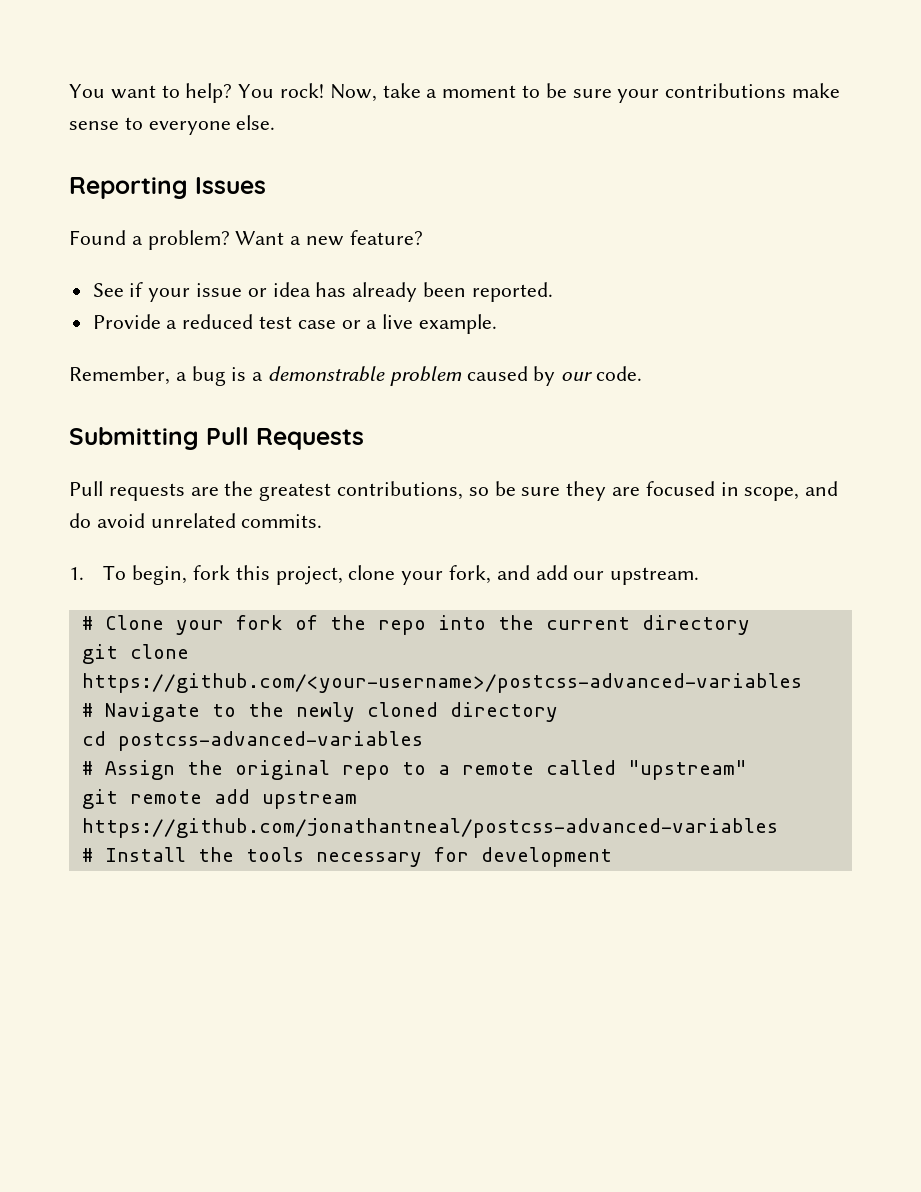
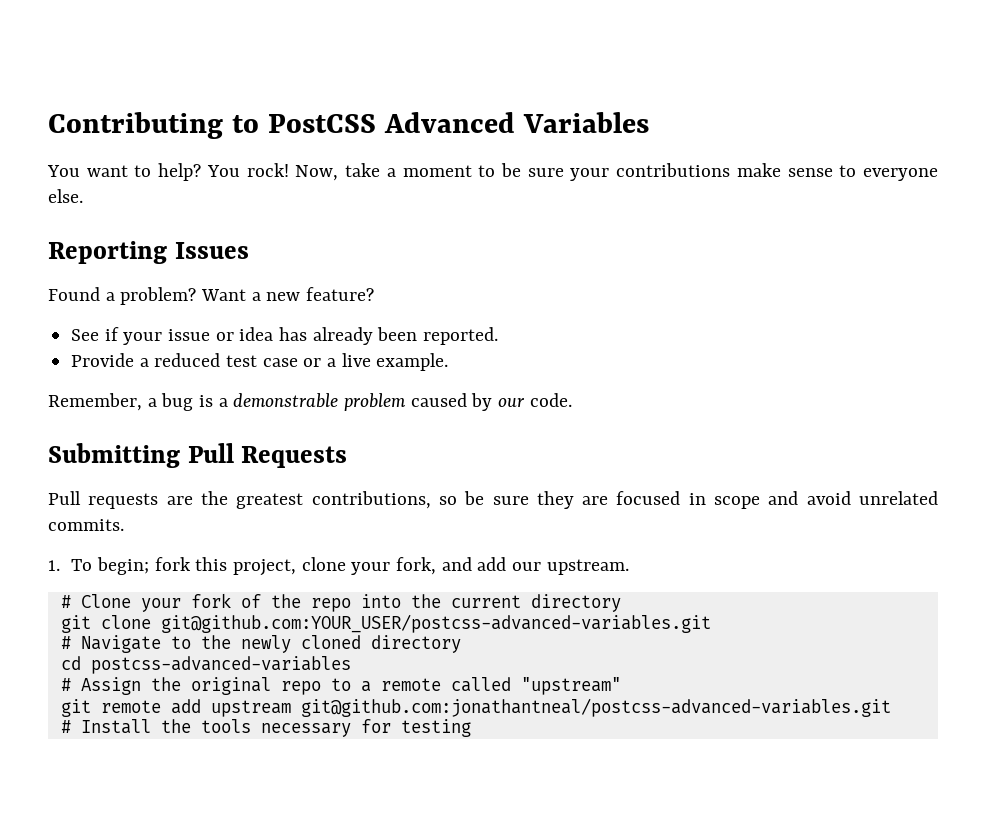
(69, 91) none -> [48,112,649,139] Contributing to PostCSS Advanced Variables //
[744,481,839,501] [69,513,91,528] scope, and do -> [714,491,799,509] scope and
[132,565,188,585] begin, -> [96,557,149,575] begin;
[81,673,802,693] https://github.com/<your-username>/postcss-advanced-variables -> [160,614,711,633] git@github.com:YOUR_USER/postcss-advanced-variables.git
[81,818,778,838] https://github.com/jonathantneal/postcss-advanced-variables -> [300,698,891,717] git@github.com:jonathantneal/postcss-advanced-variables.git
[480,847,612,867] development -> [400,719,471,737] testing

